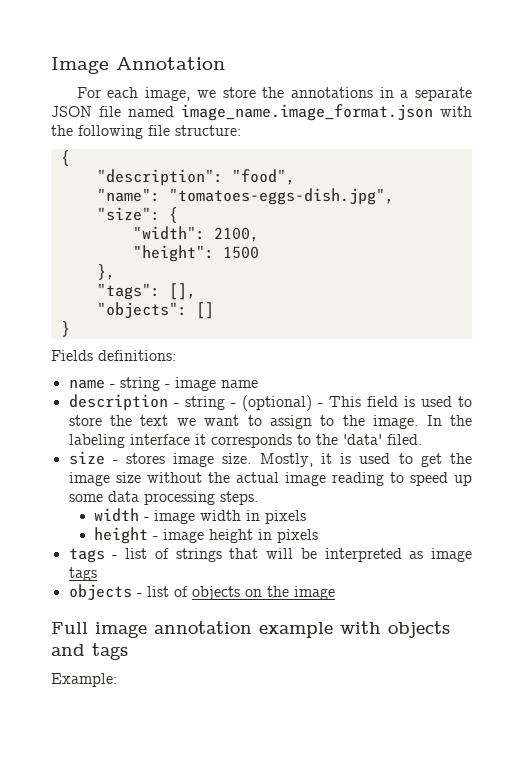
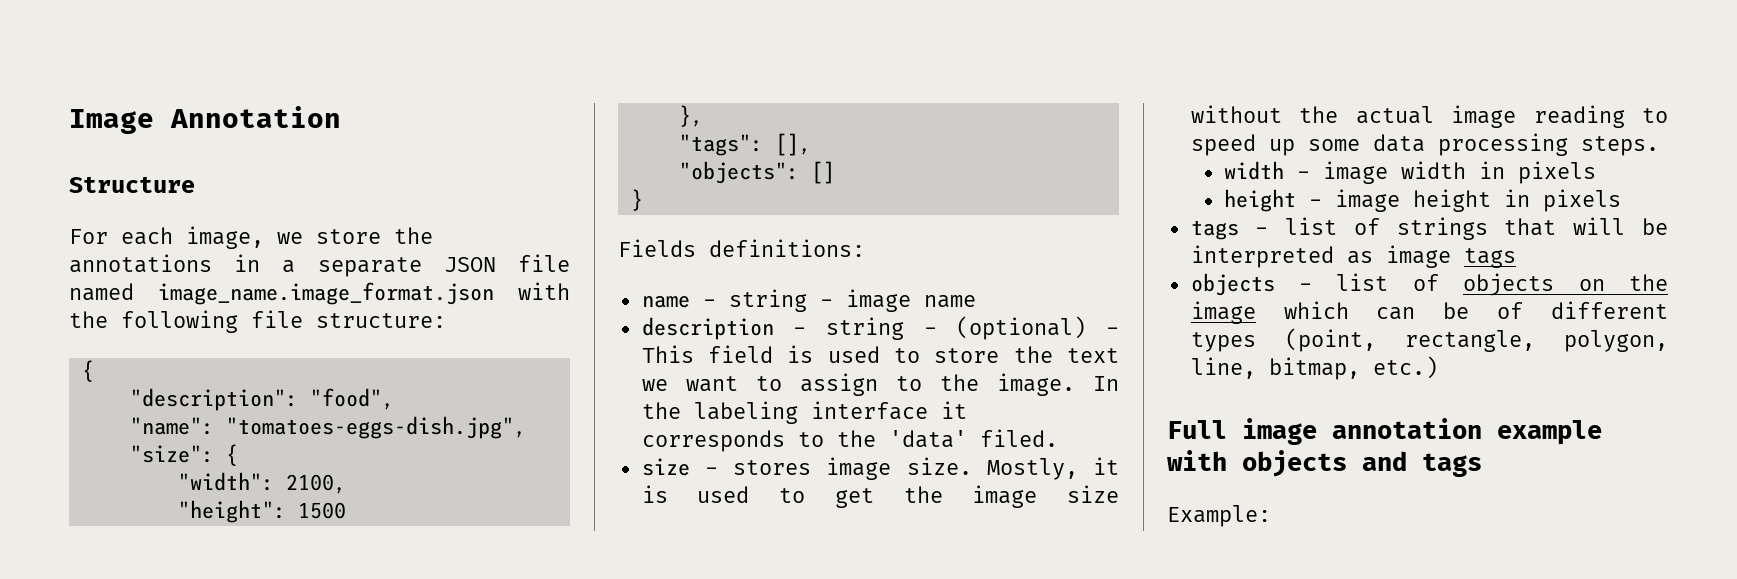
(225, 63) none -> [69,176,195,193] // Structure
(335, 593) none -> [1283,301,1668,320] [1190,328,1668,352] [1190,356,1438,380] which can be of different types (point, rectangle, polygon, line, bitmap, etc.)

